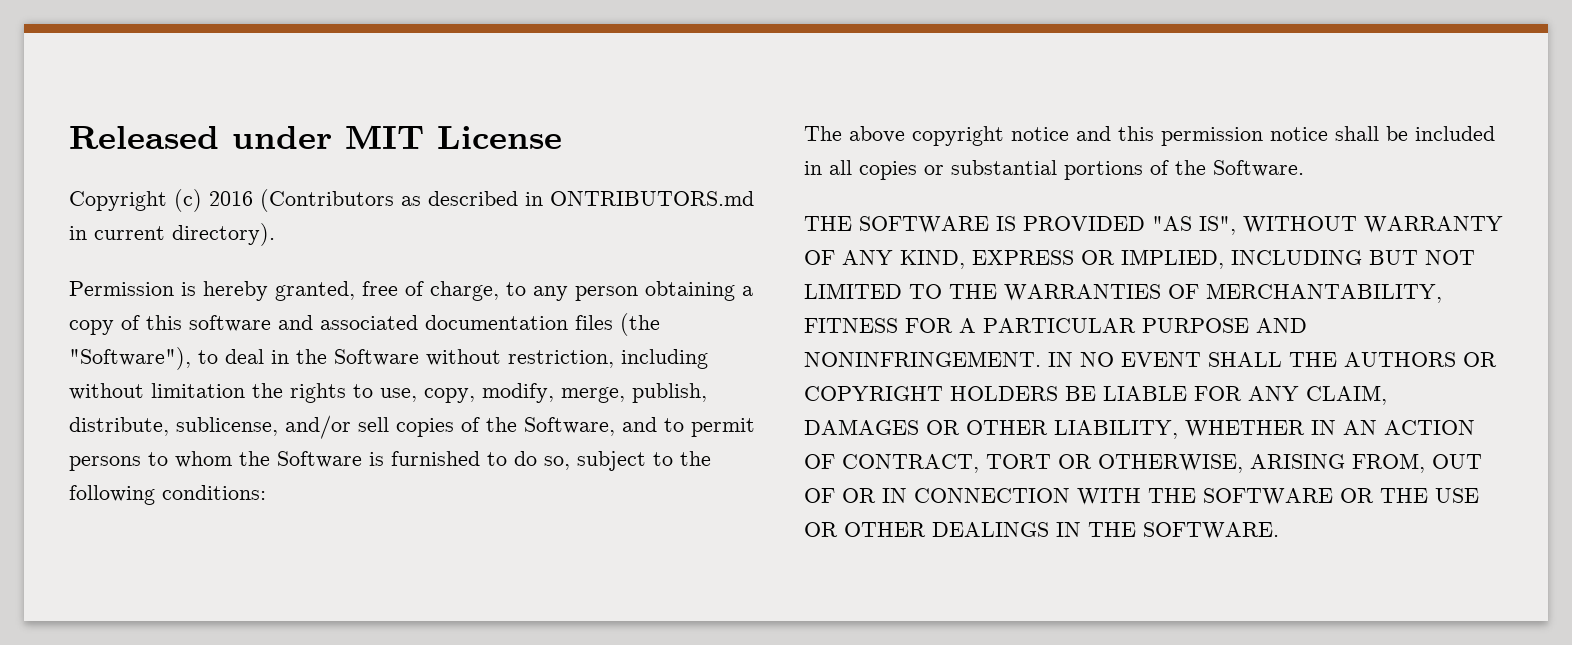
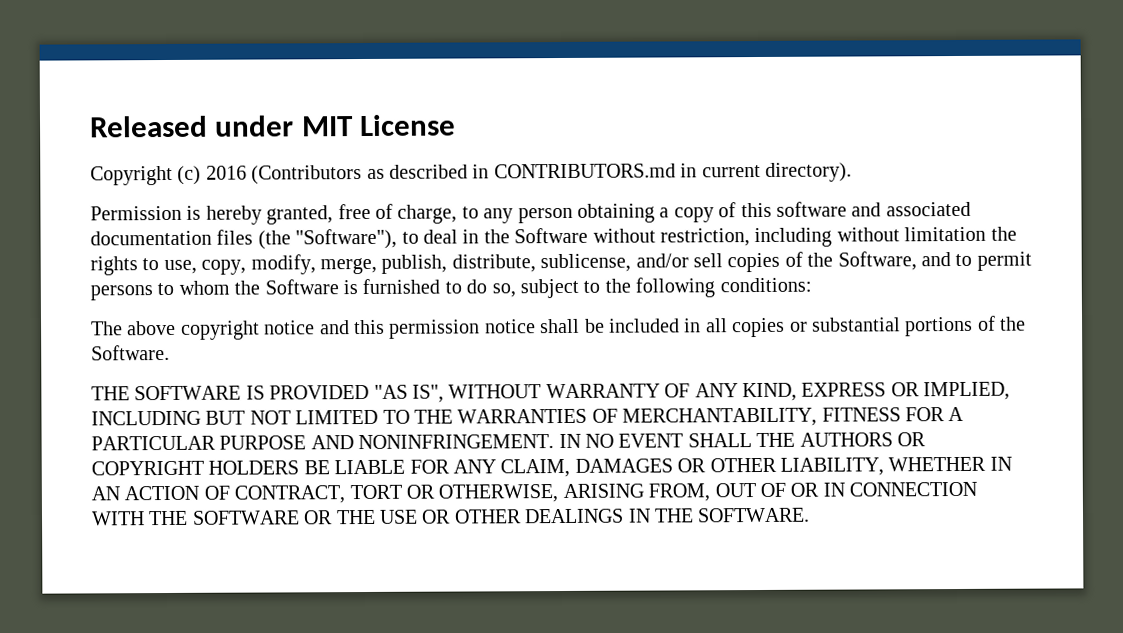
[550,191,754,206] ONTRIBUTORS.md -> [493,163,676,179] CONTRIBUTORS.md

